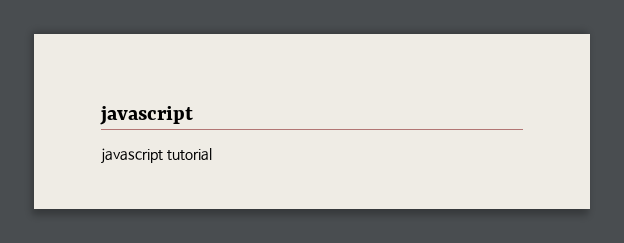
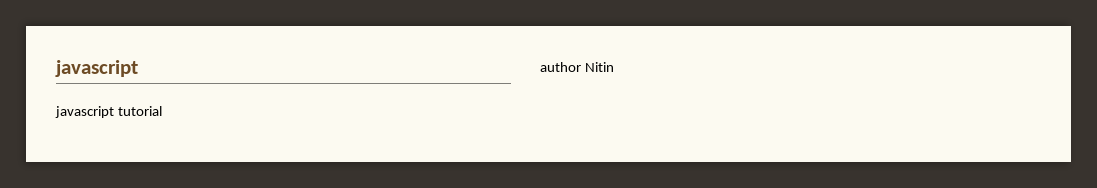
(212, 154) none -> [540,62,614,72] // author Nitin

